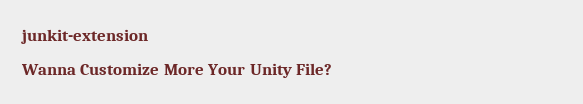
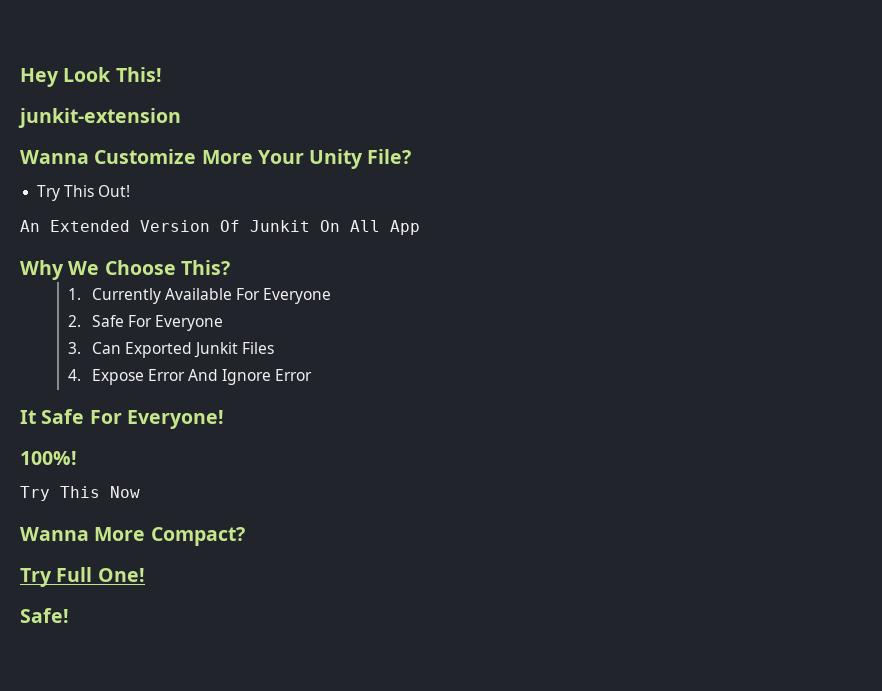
(21, 36) none -> [20,67,162,87] Hey Look This! //
(333, 69) none -> [37,185,131,201] [20,220,420,235] [20,260,230,280] [67,288,332,304] [67,315,223,331] [67,342,275,358] [67,369,313,385] [20,409,224,429] [20,451,77,465] [20,486,140,501] [20,527,245,546] [20,567,145,587] [20,608,69,623] // Try This Out! // An Extended Version Of Junkit On All App // Why We Choose This? // 1. Currently Available For Everyone // 2. Safe For Everyone // 3. Can Exported Junkit Files // 4. Expose Error And Ignore Error // It Safe For Everyone! // 100%! // Try This Now // Wanna More Compact? // Try Full One! // Safe!

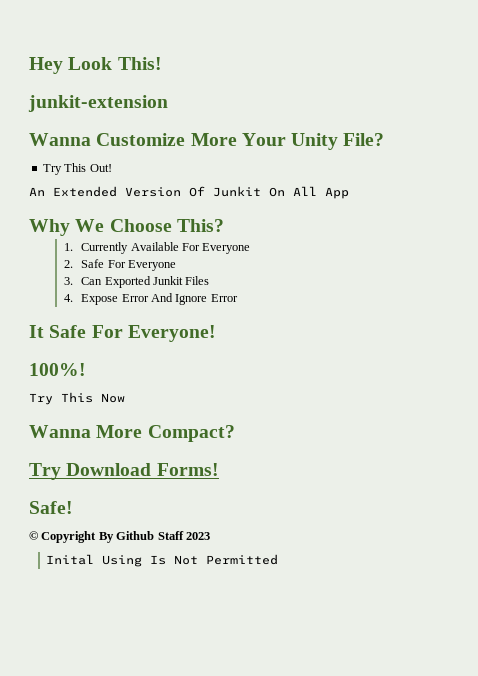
[56,567,145,582] Full One! -> [66,463,219,476] Download Forms!
(69, 615) none -> [29,531,210,543] [46,554,279,567] // © Copyright By Github Staff 2023 // Inital Using Is Not Permitted

